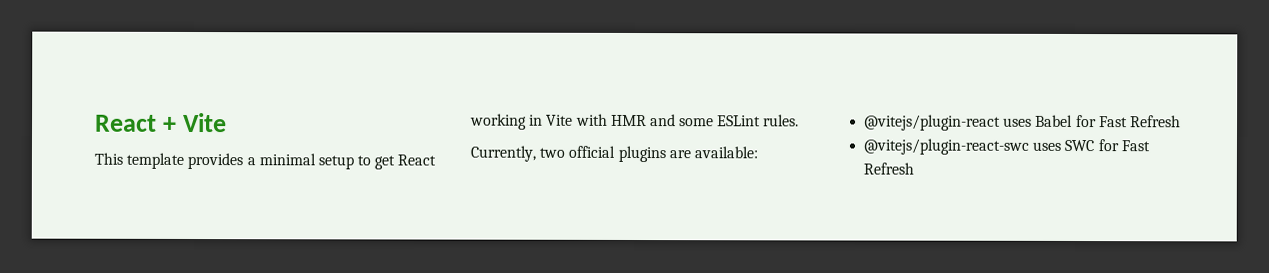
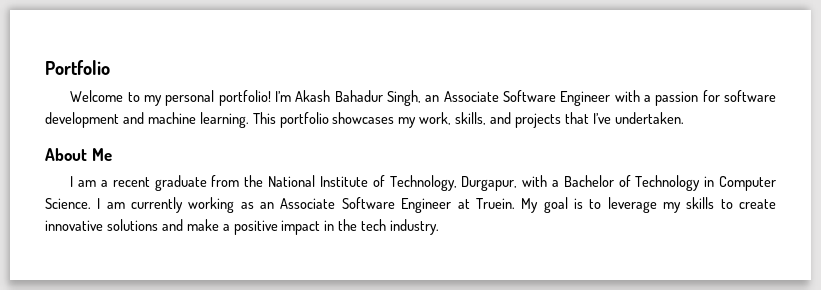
[95,112,227,133] [94,152,437,170] [470,113,800,130] [470,145,758,163] [864,114,1181,131] [863,138,1150,155] [863,162,915,175] React + Vite // This template provides a minimal setup to get React working in Vite with HMR and some ESLint rules. // Currently, two official plugins are available: // @vitejs/plugin-react uses Babel for Fast Refresh // @vitejs/plugin-react-swc uses SWC for Fast Refresh -> [45,60,110,75] [70,90,776,106] [45,112,684,128] [45,148,112,161] [70,175,777,191] [45,197,777,213] [45,219,440,235] Portfolio // Welcome to my personal portfolio! I’m Akash Bahadur Singh, an Associate Software Engineer with a passion for software development and machine learning. This portfolio showcases my work, skills, and projects that I’ve undertaken. // About Me // I am a recent graduate from the National Institute of Technology, Durgapur, with a Bachelor of Technology in Computer Science. I am currently working as an Associate Software Engineer at Truein. My goal is to leverage my skills to create innovative solutions and make a positive impact in the tech industry.

